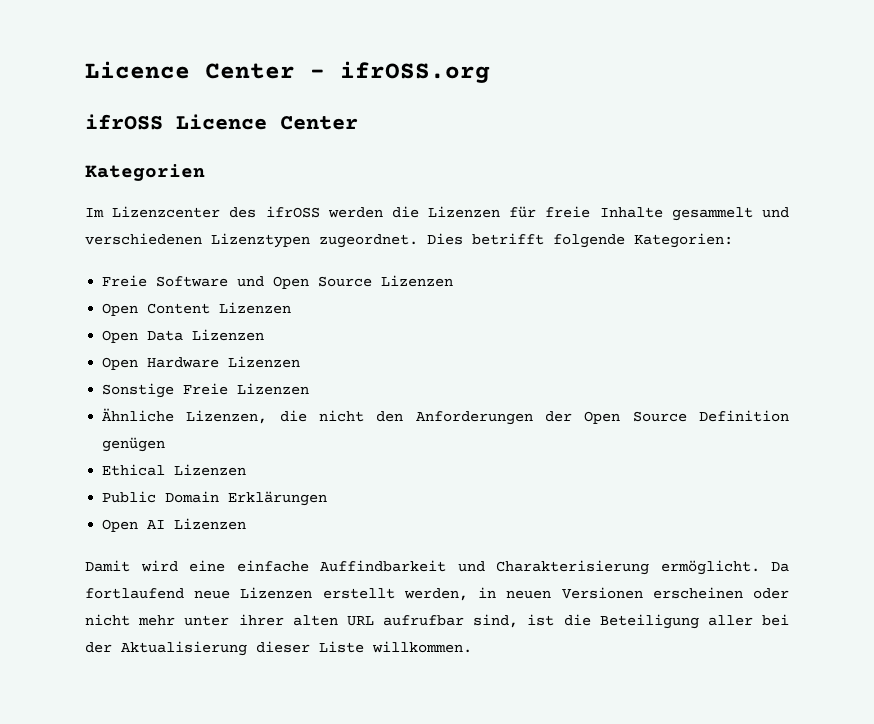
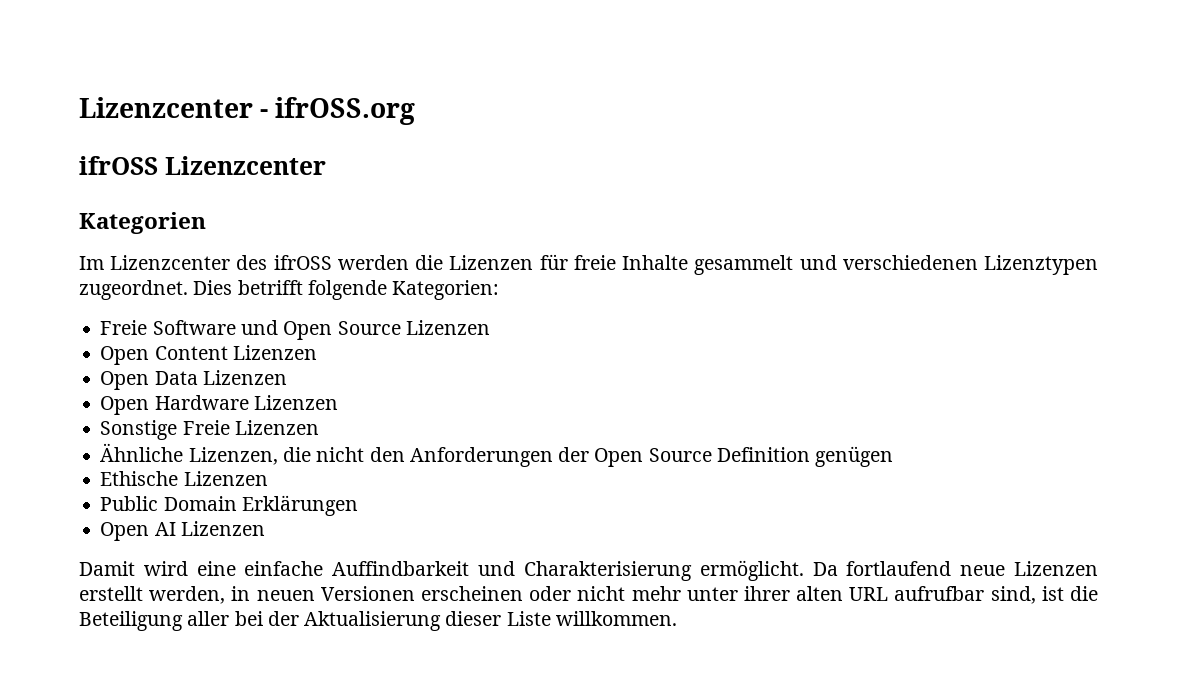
[85,61,295,79] Licence Center -> [79,97,253,118] Lizenzcenter
[176,114,358,130] Licence Center -> [164,156,326,175] Lizenzcenter
[102,464,166,476] Ethical -> [100,471,179,486] Ethische

